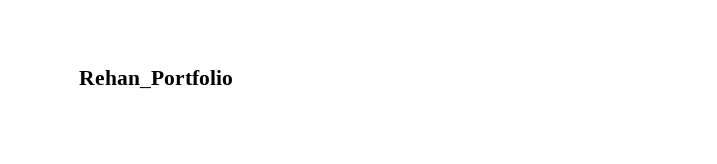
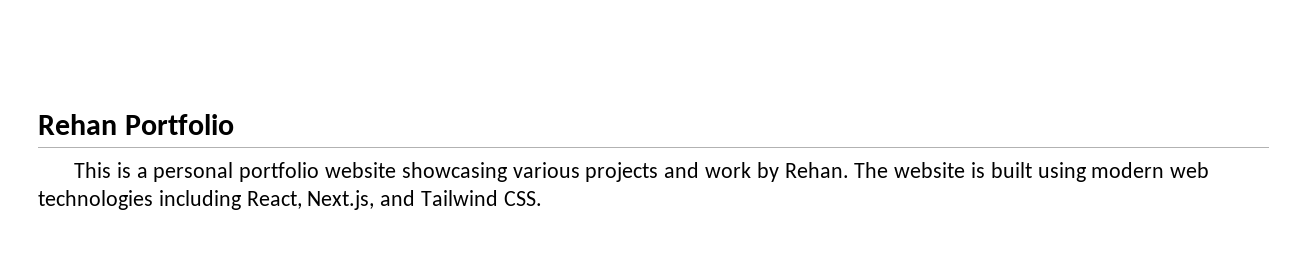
[79,70,233,89] Rehan_Portfolio -> [38,114,235,135] [73,162,1210,182] [38,190,542,210] Rehan Portfolio // This is a personal portfolio website showcasing various projects and work by Rehan. The website is built using modern web technologies including React, Next.js, and Tailwind CSS.

